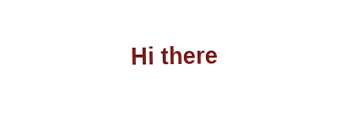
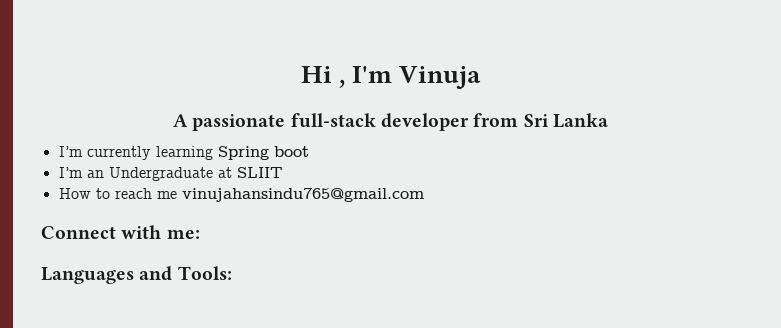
[159,45,218,65] there -> [338,66,482,89] [173,113,608,131] [58,146,309,160] [58,167,283,181] [58,188,424,202] [41,225,200,239] [41,266,232,284] , I'm Vinuja // A passionate full-stack developer from Sri Lanka // I’m currently learning Spring boot // I’m an Undergraduate at SLIIT // How to reach me vinujahansindu765@gmail.com // Connect with me: // Languages and Tools:

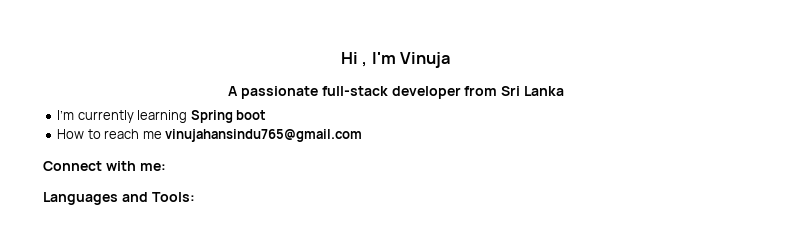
[58,167,283,181] // I’m an Undergraduate at SLIIT -> (267, 115) none

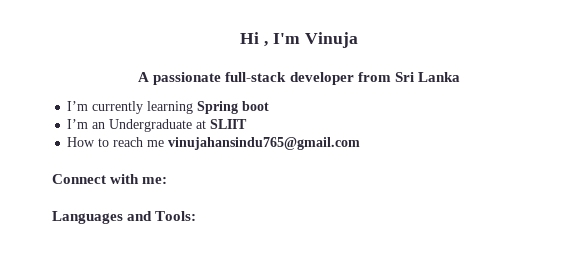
(267, 115) none -> [67,119,248,132] // I’m an Undergraduate at SLIIT

